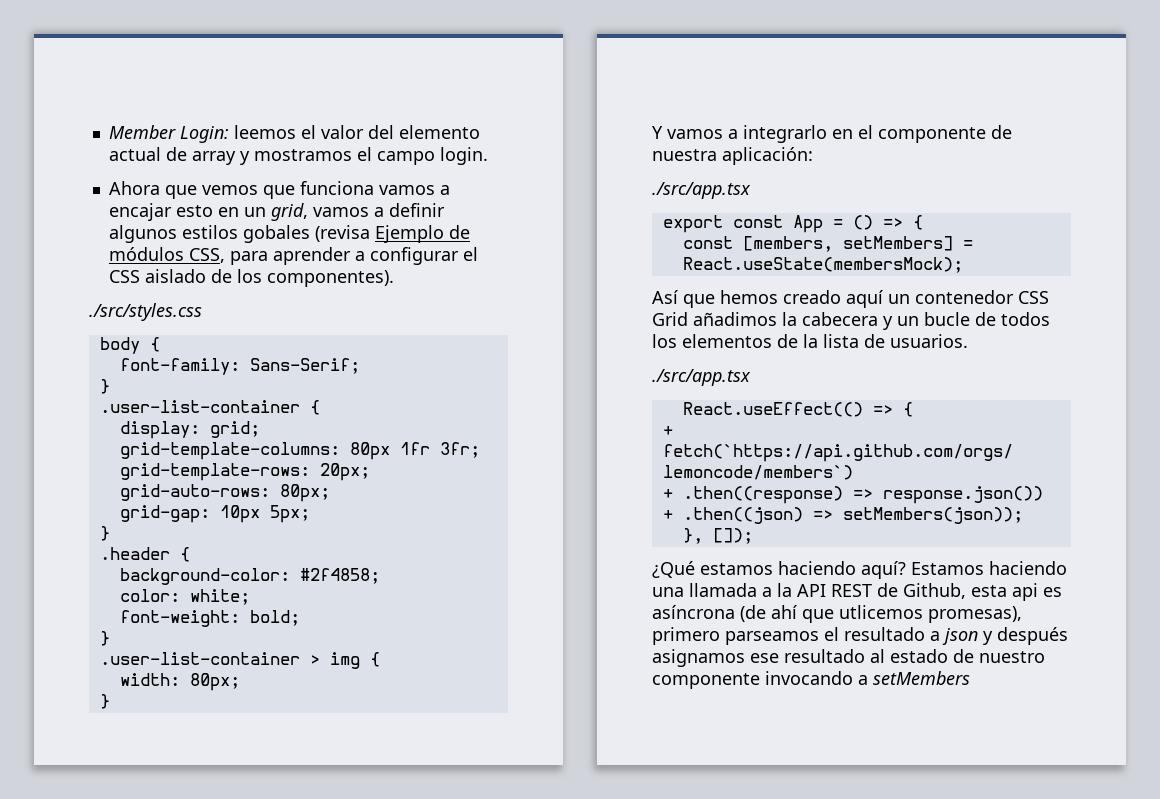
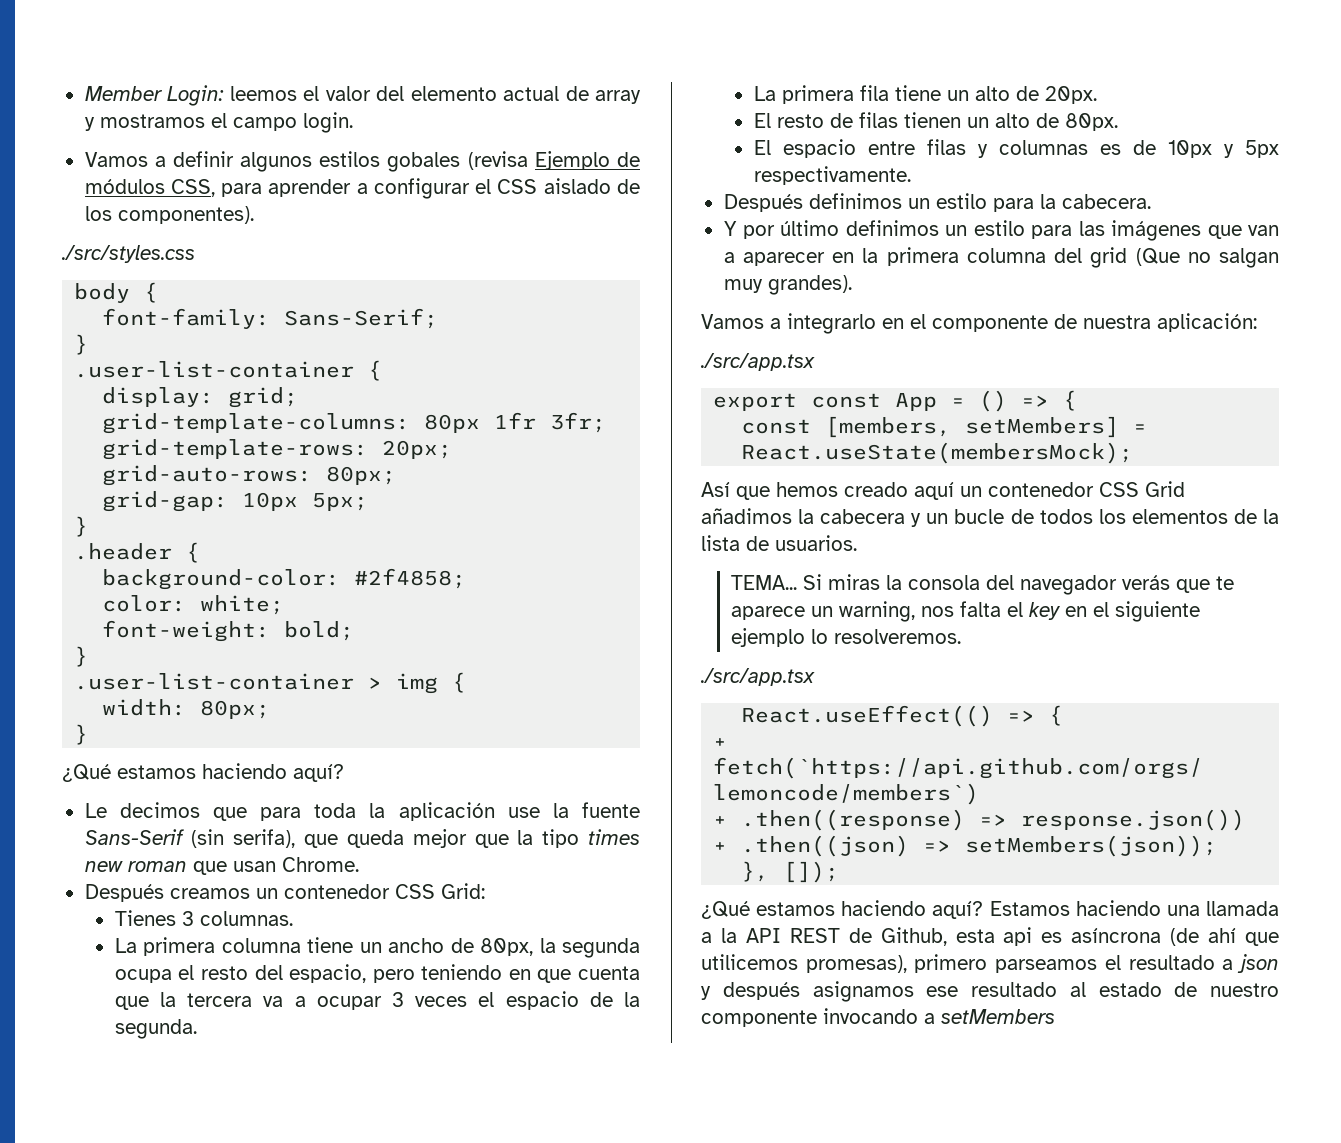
[108,181,450,199] [108,203,369,221] Ahora que vemos que funciona vamos a encajar esto en un grid, vamos -> [84,152,148,167] Vamos
[652,126,723,139] Y vamos -> [62,763,344,782] [84,802,640,821] [84,829,640,848] [84,857,359,875] [84,883,485,902] [114,910,293,926] [114,937,640,958] [114,964,640,983] [114,991,640,1010] [114,1019,197,1039] [753,85,1097,104] [753,112,1118,131] [753,139,1279,158] [753,166,911,185] [723,193,1151,212] [723,220,1279,241] [723,247,1279,268] [723,275,852,295] [701,314,764,329] ¿Qué estamos haciendo aquí? // Le decimos que para toda la aplicación use la fuente Sans-Serif (sin serifa), que queda mejor que la tipo times new roman que usan Chrome. // Después creamos un contenedor CSS Grid: // Tienes 3 columnas. // La primera columna tiene un ancho de 80px, la segunda ocupa el resto del espacio, pero teniendo en que cuenta que la tercera va a ocupar 3 veces el espacio de la segunda. // La primera fila tiene un alto de 20px. // El resto de filas tienen un alto de 80px. // El espacio entre filas y columnas es de 10px y 5px respectivamente. // Después definimos un estilo para la cabecera. // Y por último definimos un estilo para las imágenes que van a aparecer en la primera columna del grid (Que no salgan muy grandes). // Vamos
(968, 341) none -> [731,574,1235,595] [731,601,1201,622] [731,628,962,647] // TEMA... Si miras la consola del navegador verás que te aparece un warning, nos falta el key en el siguiente ejemplo lo resolveremos.
[839,605,923,619] utlicemos -> [701,954,798,970] utilicemos

